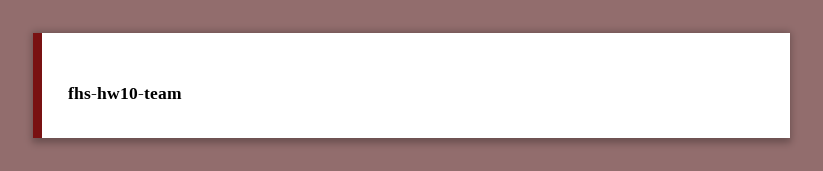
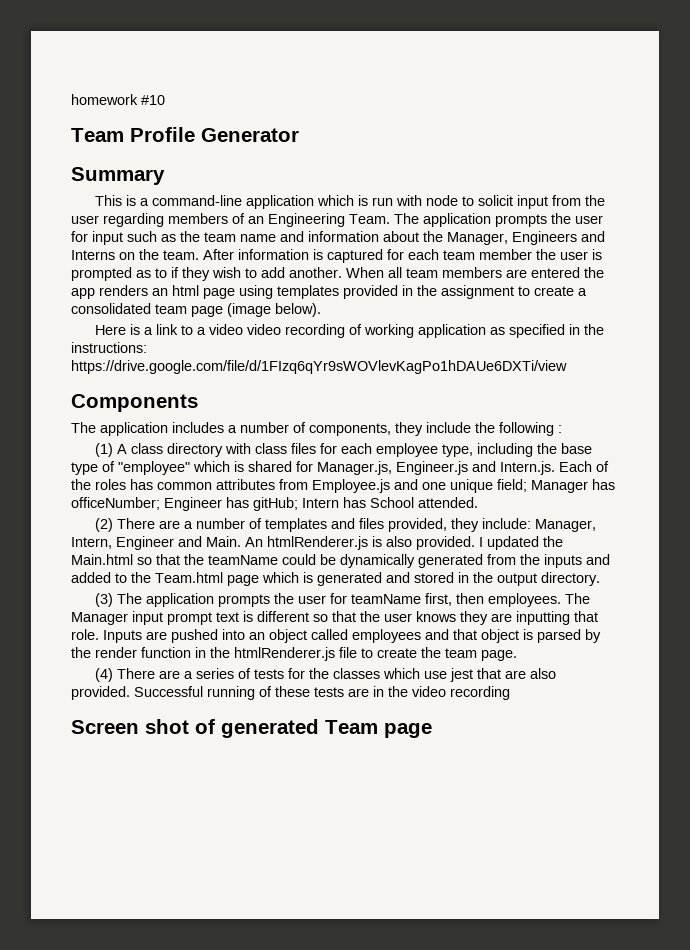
[68,87,182,99] fhs-hw10-team -> [71,94,165,105] [71,127,299,142] [71,167,165,185] [95,195,606,209] [71,213,603,227] [71,231,605,245] [71,249,602,263] [71,267,604,281] [71,285,587,299] [71,303,321,317] [95,324,605,338] [71,342,147,353] [71,360,567,374] [71,394,198,412] [71,422,562,436] [95,443,593,457] [71,461,609,475] [71,479,615,493] [71,497,478,511] [95,518,597,532] [71,536,563,550] [71,554,610,568] [71,572,600,586] [95,593,591,607] [71,611,598,625] [71,629,601,643] [71,647,517,661] [95,668,557,682] [71,686,510,700] [71,719,432,738] homework #10 // Team Profile Generator // Summary // This is a command-line application which is run with node to solicit input from the user regarding members of an Engineering Team. The application prompts the user for input such as the team name and information about the Manager, Engineers and Interns on the team. After information is captured for each team member the user is prompted as to if they wish to add another. When all team members are entered the app renders an html page using templates provided in the assignment to create a consolidated team page (image below). // Here is a link to a video video recording of working application as specified in the instructions: https://drive.google.com/file/d/1FIzq6qYr9sWOVlevKagPo1hDAUe6DXTi/view // Components // The application includes a number of components, they include the following : // (1) A class directory with class files for each employee type, including the base type of "employee" which is shared for Manager.js, Engineer.js and Intern.js. Each of the roles has common attributes from Employee.js and one unique field; Manager has officeNumber; Engineer has gitHub; Intern has School attended. // (2) There are a number of templates and files provided, they include: Manager, Intern, Engineer and Main. An htmlRenderer.js is also provided. I updated the Main.html so that the teamName could be dynamically generated from the inputs and added to the Team.html page which is generated and stored in the output directory. // (3) The application prompts the user for teamName first, then employees. The Manager input prompt text is different so that the user knows they are inputting that role. Inputs are pushed into an object called employees and that object is parsed by the render function in the htmlRenderer.js file to create the team page. // (4) There are a series of tests for the classes which use jest that are also provided. Successful running of these tests are in the video recording // Screen shot of generated Team page

